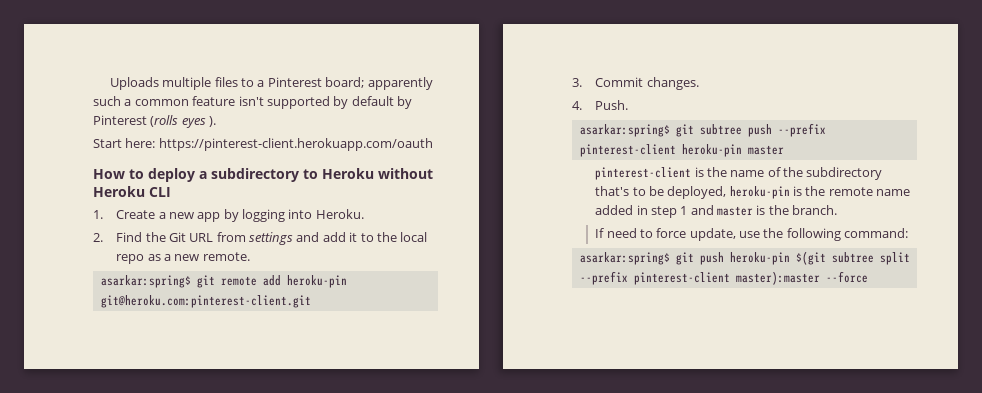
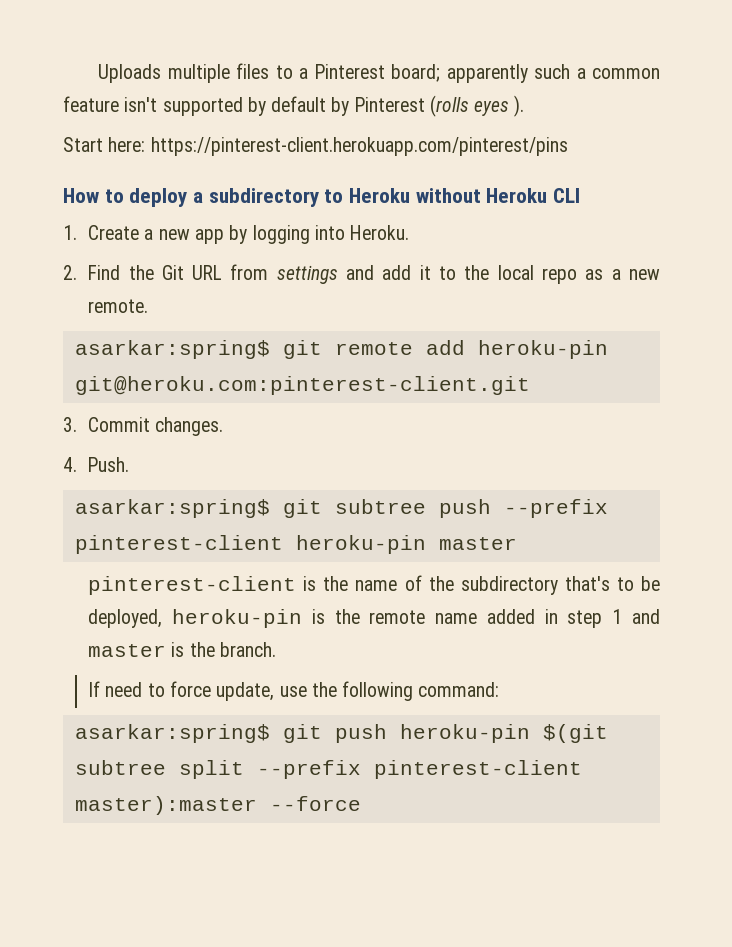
[158,138,433,151] https://pinterest-client.herokuapp.com/oauth -> [150,137,568,156] https://pinterest-client.herokuapp.com/pinterest/pins

